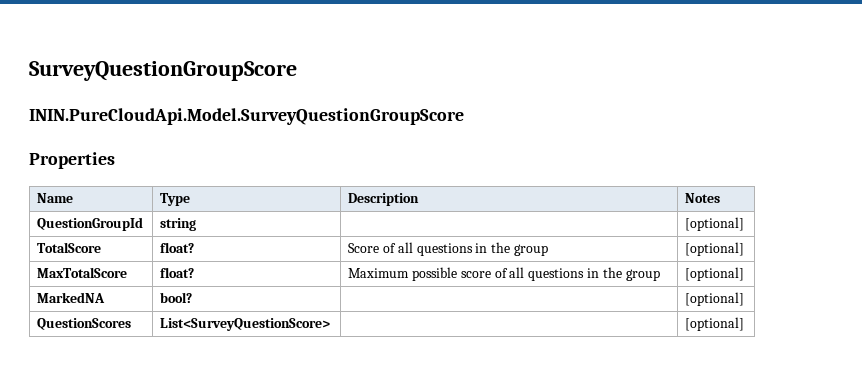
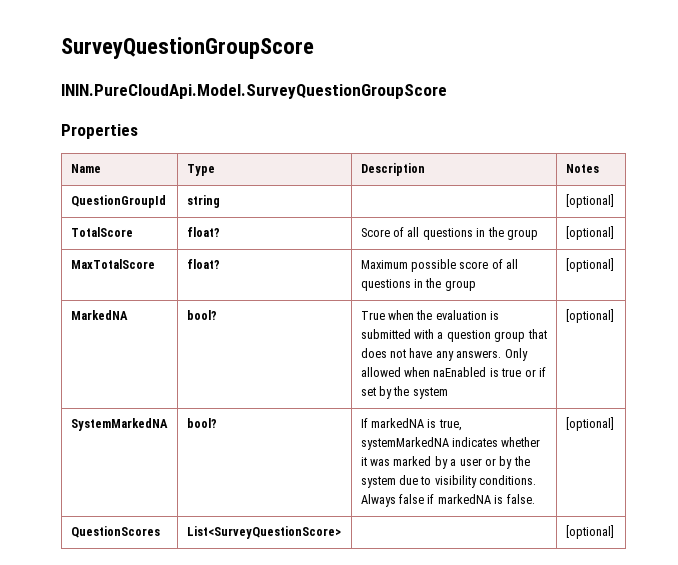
(193, 297) none -> [360,310,500,320] [360,329,547,342] [360,348,528,361] [360,367,546,377] [360,386,448,399] [565,309,614,323] [70,418,168,431] [186,418,217,428] [360,418,462,431] [360,437,541,450] [360,456,530,469] [360,475,537,488] [360,494,535,507] True when the evaluation is submitted with a question group that does not have any answers. Only allowed when naEnabled is true or if set by the system | [optional] // SystemMarkedNA | bool? | If markedNA is true, systemMarkedNA indicates whether it was marked by a user or by the system due to visibility conditions. Always false if markedNA is false.

